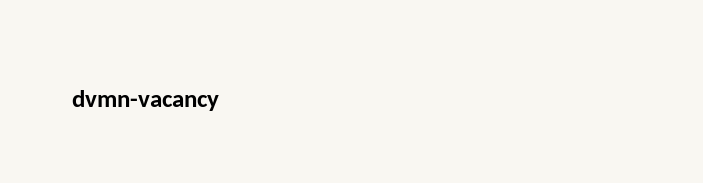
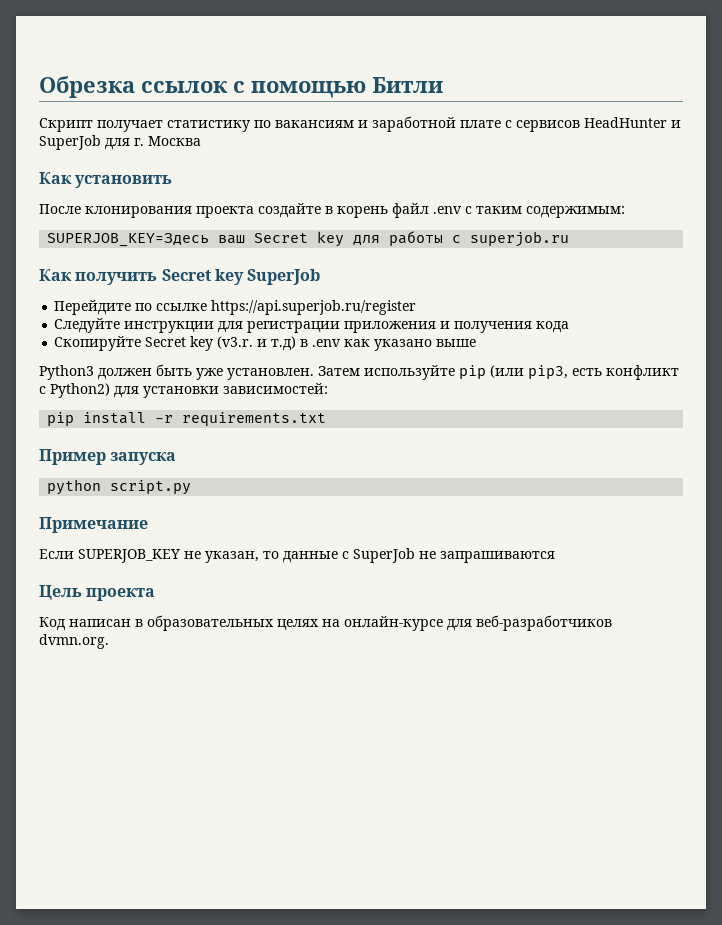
[72,90,219,111] dvmn-vacancy -> [39,76,443,98] [39,116,681,132] [39,135,201,150] [39,172,173,188] [39,203,625,218] [47,231,570,247] [39,269,321,285] [54,300,417,315] [54,318,570,333] [54,336,477,351] [39,364,679,380] [39,383,328,398] [47,412,327,426] [39,449,177,465] [47,479,192,495] [39,517,148,533] [39,548,555,563] [39,585,156,601] [39,615,612,631] [39,634,109,649] Обрезка ссылок с помощью Битли // Скрипт получает статистику по вакансиям и заработной плате с сервисов HeadHunter и SuperJob для г. Москва // Как установить // После клонирования проекта создайте в корень файл .env с таким содержимым: // SUPERJOB_KEY=Здесь ваш Secret key для работы с superjob.ru // Как получить Secret key SuperJob // Перейдите по ссылке https://api.superjob.ru/register // Следуйте инструкции для регистрации приложения и получения кода // Скопируйте Secret key (v3.r. и т.д) в .env как указано выше // Python3 должен быть уже установлен. Затем используйте pip (или pip3, есть конфликт с Python2) для установки зависимостей: // pip install -r requirements.txt // Пример запуска // python script.py // Примечание // Если SUPERJOB_KEY не указан, то данные с SuperJob не запрашиваются // Цель проекта // Код написан в образовательных целях на онлайн-курсе для веб-разработчиков dvmn.org.

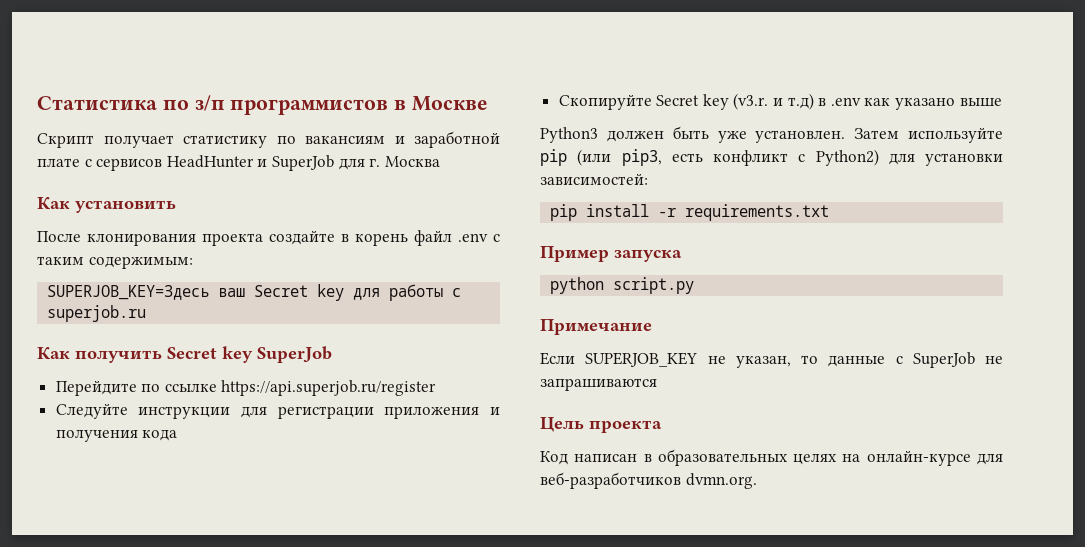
[39,76,443,98] Обрезка ссылок с помощью Битли -> [37,95,489,115] Статистика по з/п программистов в Москве

